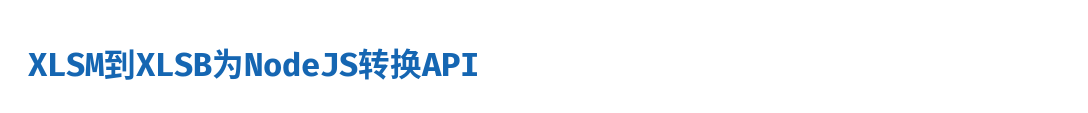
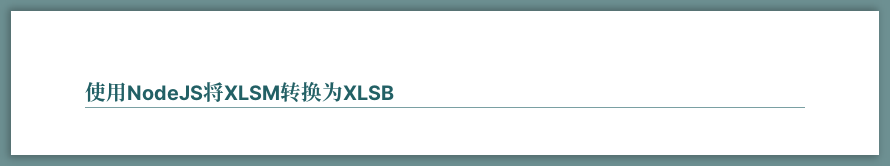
[28,48,479,80] XLSM到XLSB为NodeJS转换API -> [85,81,394,103] 使用NodeJS将XLSM转换为XLSB

